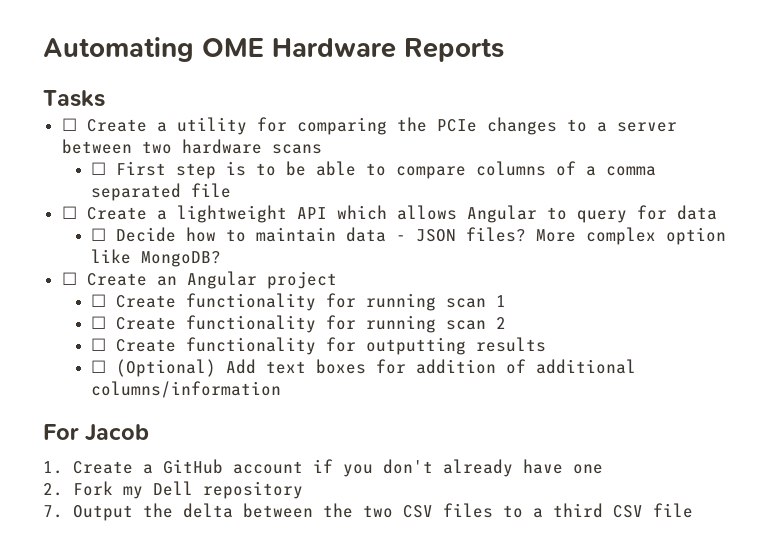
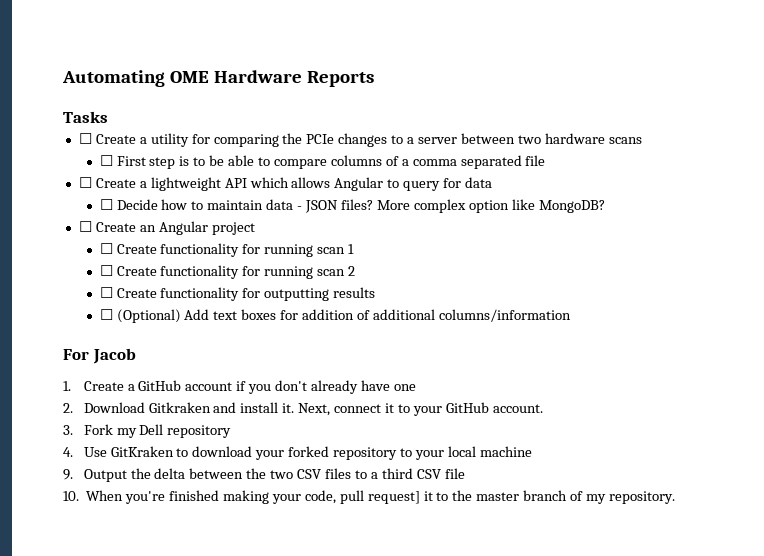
[72,481,303,499] [43,505,63,518] Fork my Dell repository // 7. -> [83,402,543,416] [63,424,232,438] [63,446,532,460] [63,469,73,480] Download Gitkraken and install it. Next, connect it to your GitHub account. // 3. Fork my Dell repository // 4. Use GitKraken to download your forked repository to your local machine // 9.
(693, 510) none -> [63,490,675,504] // 10. When you're finished making your code, pull request] it to the master branch of my repository.

